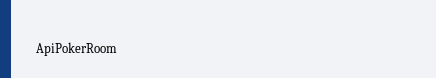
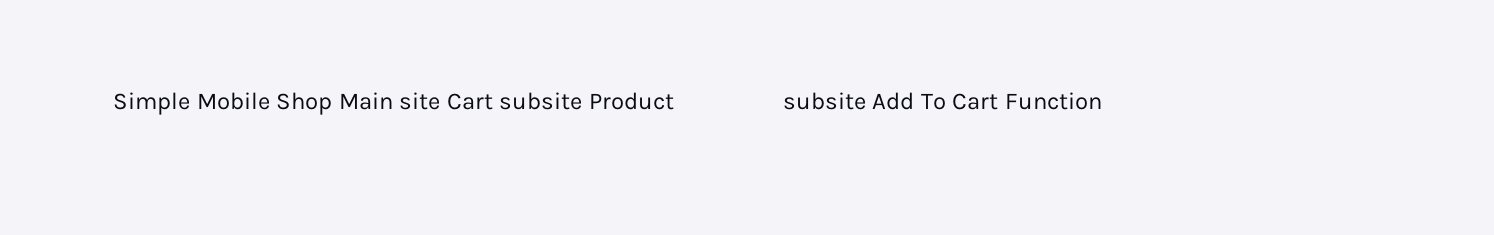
[36,42,117,56] ApiPokerRoom -> [113,92,1102,115] Simple Mobile Shop Main site Cart subsite Product subsite Add To Cart Function

